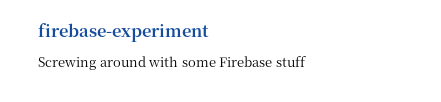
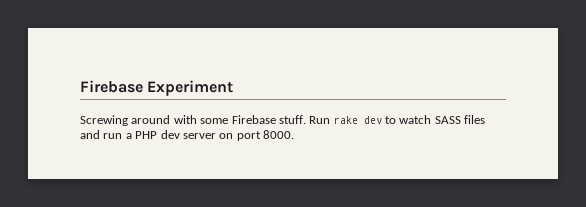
[38,23,209,42] firebase-experiment -> [80,80,234,96] Firebase Experiment
[275,56,306,67] stuff -> [278,115,486,124] [80,130,294,141] stuff. Run rake dev to watch SASS files and run a PHP dev server on port 8000.

